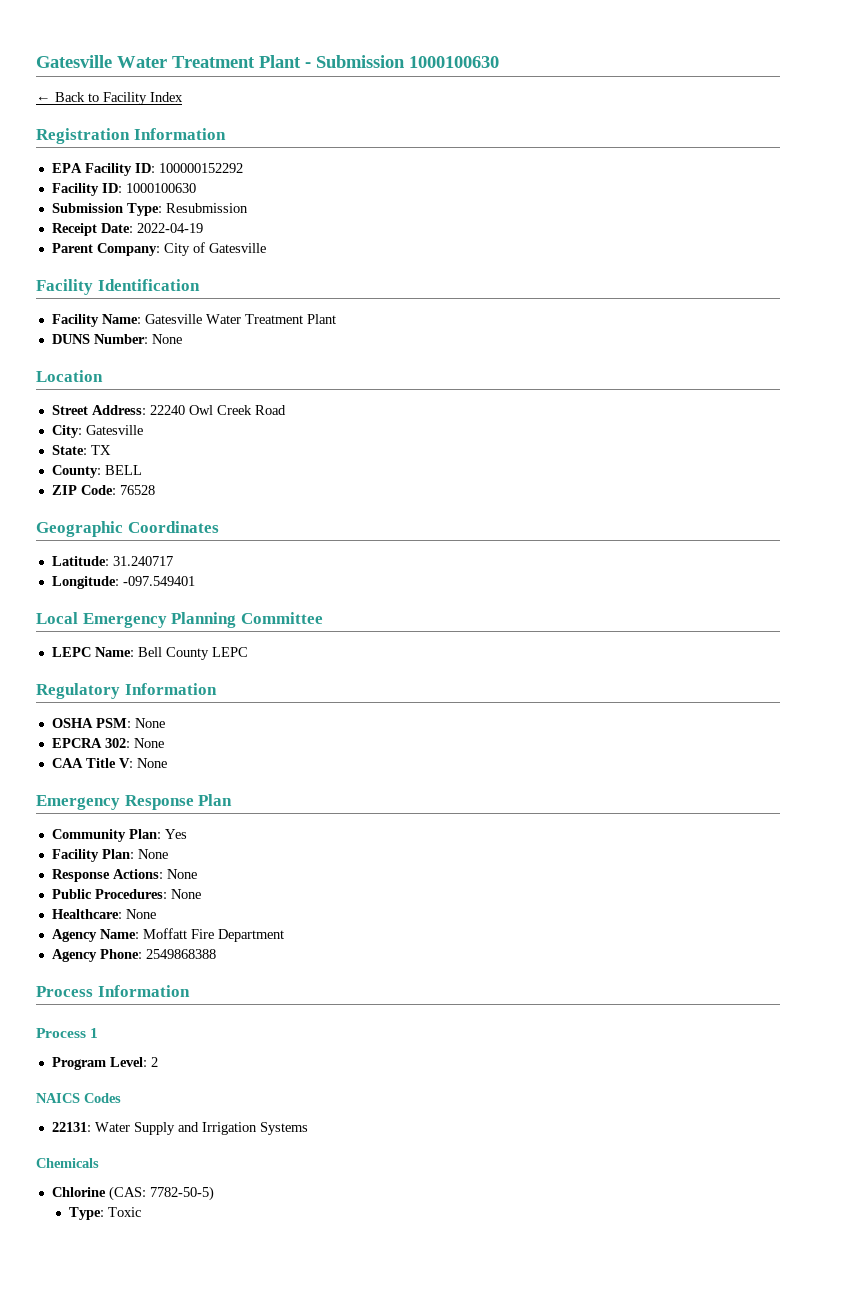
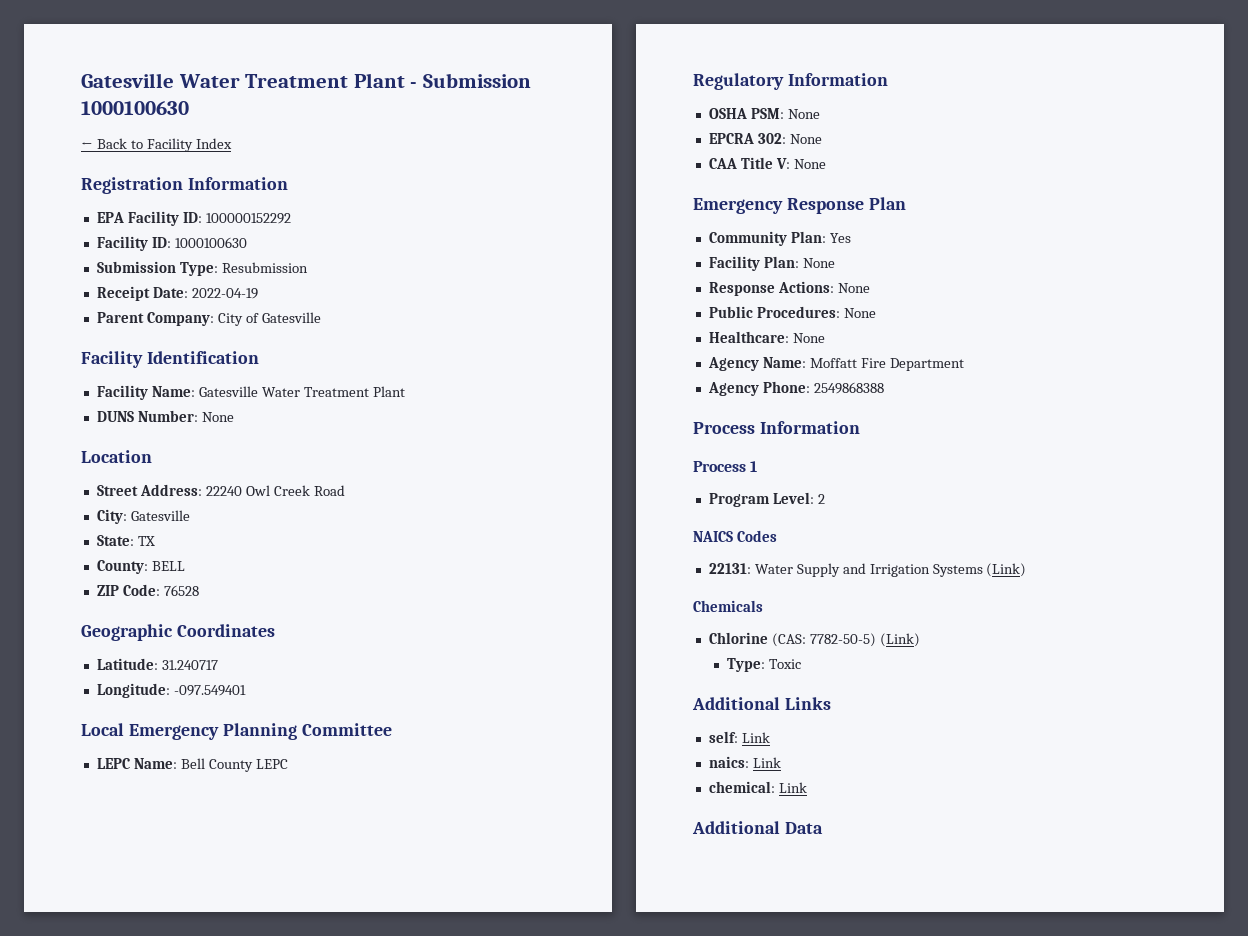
(308, 1128) none -> [986,563,1027,577] (Link)
(214, 1193) none -> [879,633,920,647] (Link)
(141, 1212) none -> [692,697,831,710] [708,731,770,743] [708,756,781,768] [708,781,807,793] [692,821,823,834] // Additional Links // self: Link // naics: Link // chemical: Link // Additional Data

